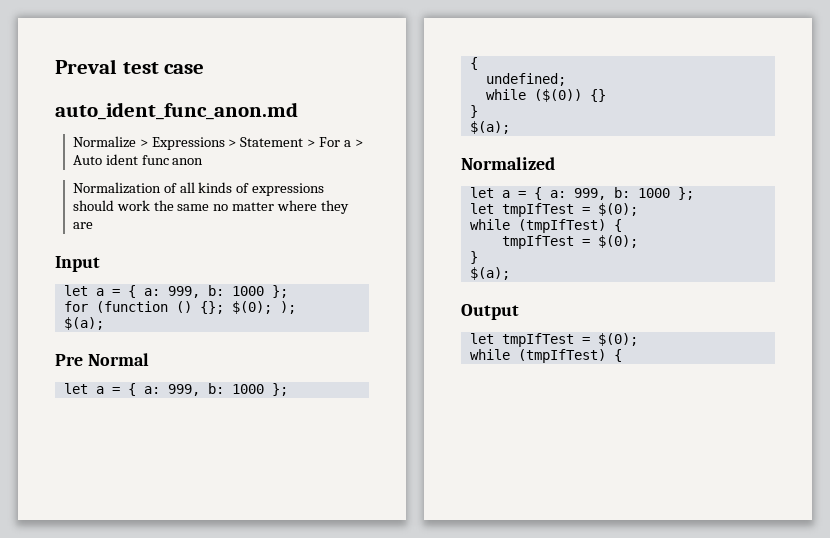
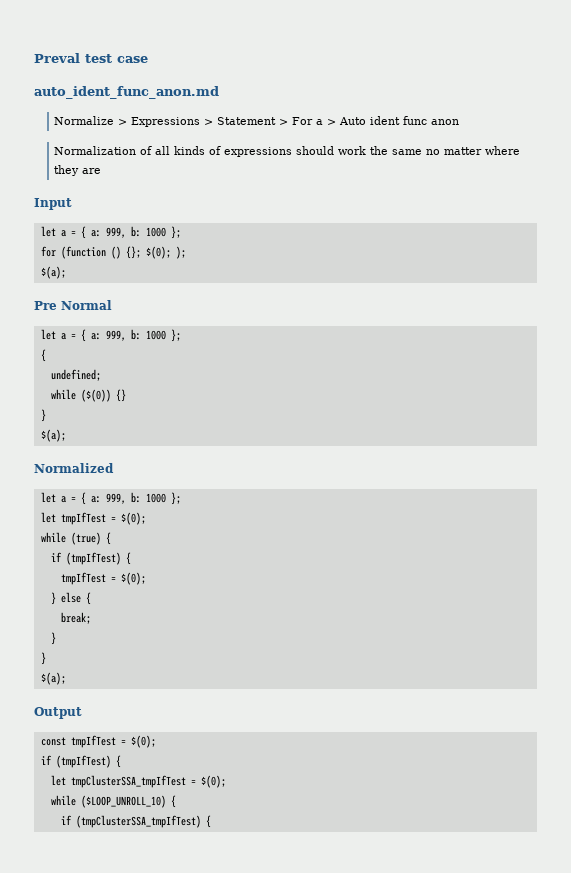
(510, 224) none -> [70,532,111,545] [50,552,62,562] (true) { // if
(638, 241) none -> [50,592,91,605] [60,612,91,624] [50,632,56,645] // } else { // break; // }
[469,333,638,347] [469,349,622,363] let tmpIfTest = $(0); // while (tmpIfTest) { -> [40,735,156,748] [40,755,121,768] [50,775,226,788] [50,795,176,808] [60,815,211,828] const tmpIfTest = $(0); // if (tmpIfTest) { // let tmpClusterSSA_tmpIfTest = $(0); // while ($LOOP_UNROLL_10) { // if (tmpClusterSSA_tmpIfTest) {

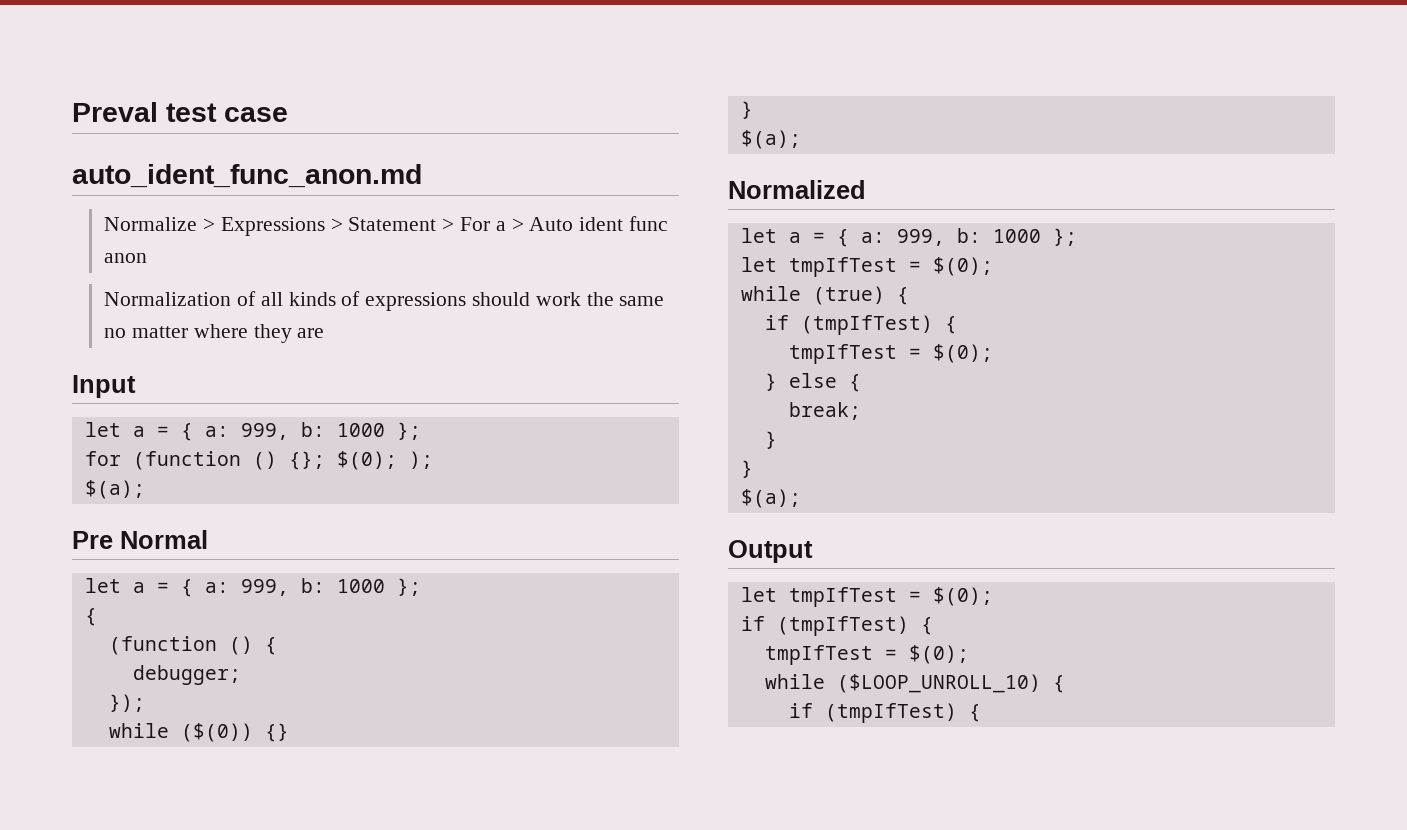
[50,369,101,381] undefined; -> [108,636,277,655] [132,665,241,685] [108,694,145,712] (function () { // debugger; // });
[40,737,66,746] const -> [740,587,777,602] let
[50,775,186,788] let tmpClusterSSA_tmpIfTest -> [764,645,873,665] tmpIfTest
[75,815,201,828] (tmpClusterSSA_tmpIfTest) -> [824,703,957,723] (tmpIfTest)

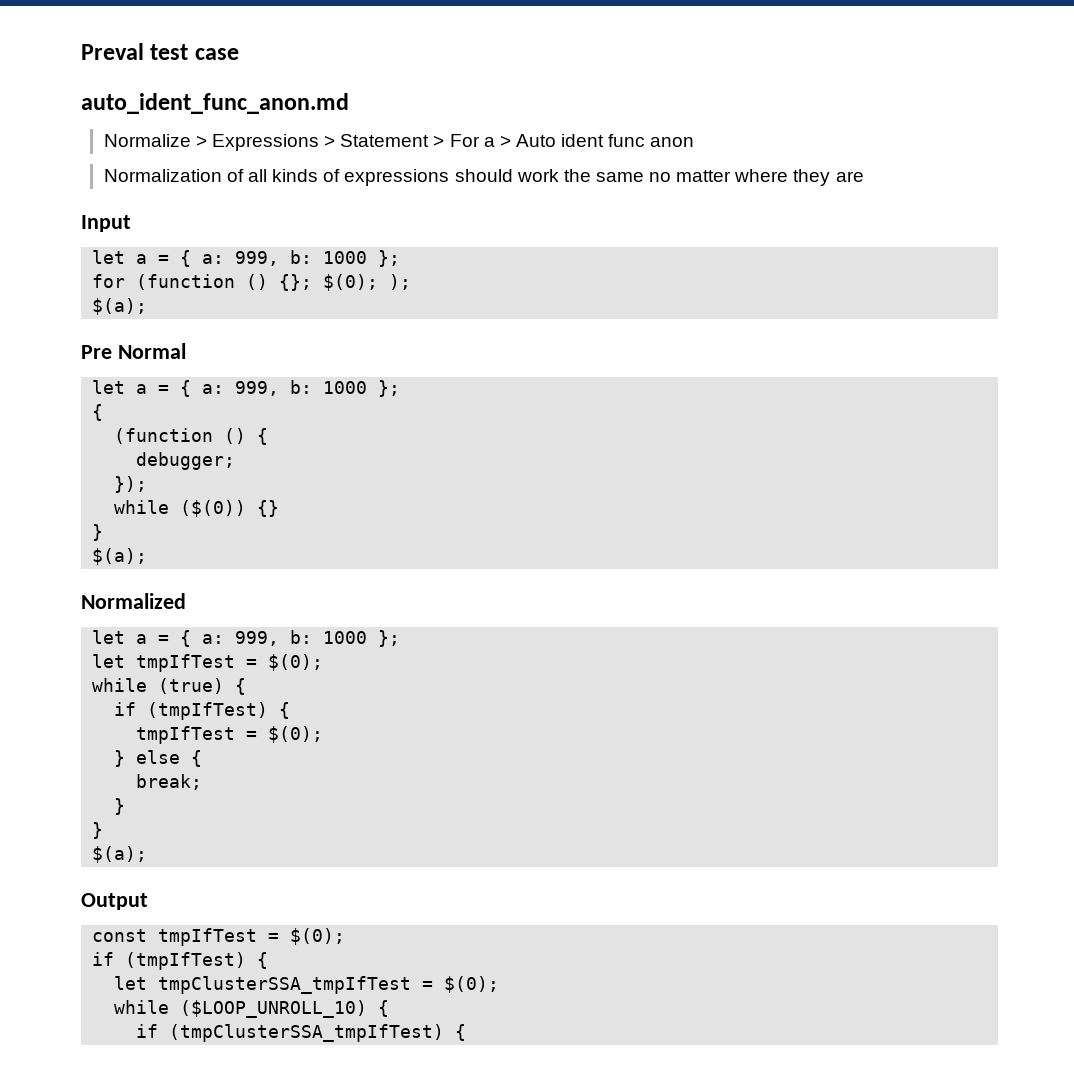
[740,587,777,602] let -> [92,929,148,942] const
[764,645,873,665] tmpIfTest -> [114,976,412,994] let tmpClusterSSA_tmpIfTest
[824,703,957,723] (tmpIfTest) -> [169,1024,445,1042] (tmpClusterSSA_tmpIfTest)

